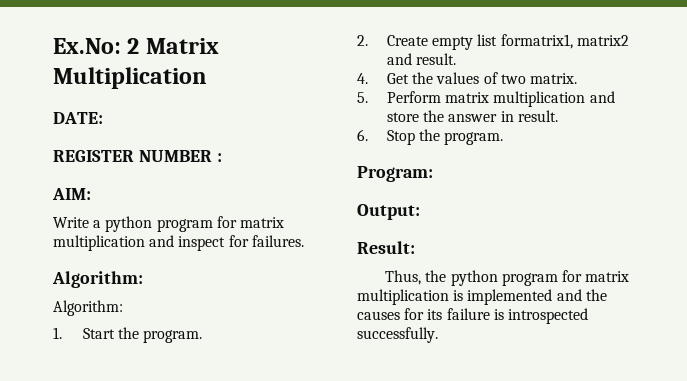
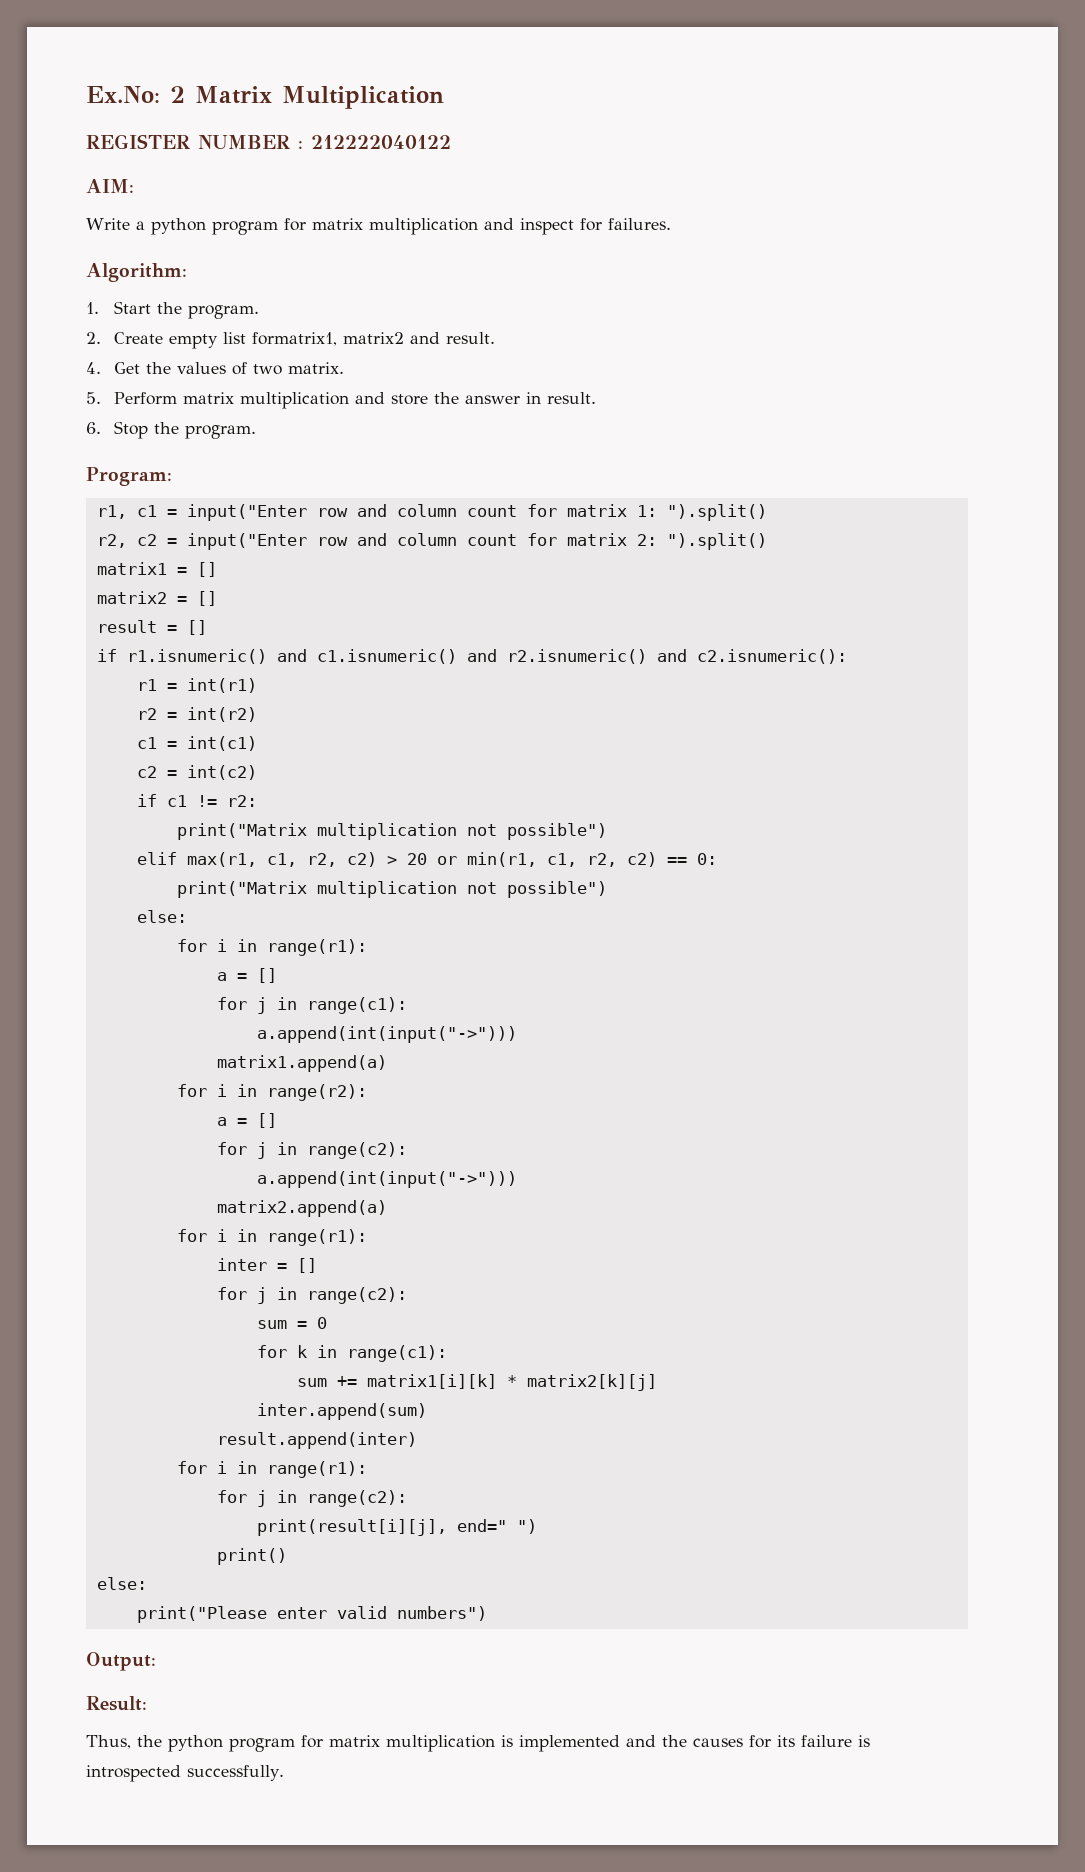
[53,112,103,124] // DATE: -> (444, 97) none
(222, 157) none -> [311,135,451,149] 212222040122
[53,300,123,316] // Algorithm: -> (187, 272) none
(433, 174) none -> [96,504,767,521] [96,533,767,550] [96,562,217,577] [96,591,217,606] [96,620,207,635] [96,649,847,664] [136,678,257,693] [136,707,257,722] [136,736,257,751] [136,765,257,780] [136,794,257,807] [176,823,607,840] [136,852,717,867] [176,881,607,898] [136,910,187,923] [176,939,367,956] [216,968,277,983] [216,997,407,1014] [256,1026,517,1043] [216,1055,387,1072] [176,1084,367,1101] [216,1113,277,1128] [216,1142,407,1159] [256,1171,517,1188] [216,1200,387,1217] [176,1229,367,1246] [216,1258,317,1273] [216,1287,407,1304] [256,1317,327,1329] [256,1345,447,1362] [296,1374,657,1391] [256,1403,427,1420] [216,1432,417,1449] [176,1461,367,1478] [216,1490,407,1507] [256,1519,537,1536] [216,1548,287,1565] [96,1577,147,1590] [136,1606,487,1623] // r1, c1 = input("Enter row and column count for matrix 1: ").split() // r2, c2 = input("Enter row and column count for matrix 2: ").split() // matrix1 = [] // matrix2 = [] // result = [] // if r1.isnumeric() and c1.isnumeric() and r2.isnumeric() and c2.isnumeric(): // r1 = int(r1) // r2 = int(r2) // c1 = int(c1) // c2 = int(c2) // if c1 != r2: // print("Matrix multiplication not possible") // elif max(r1, c1, r2, c2) > 20 or min(r1, c1, r2, c2) == 0: // print("Matrix multiplication not possible") // else: // for i in range(r1): // a = [] // for j in range(c1): // a.append(int(input("->"))) // matrix1.append(a) // for i in range(r2): // a = [] // for j in range(c2): // a.append(int(input("->"))) // matrix2.append(a) // for i in range(r1): // inter = [] // for j in range(c2): // sum = 0 // for k in range(c1): // sum += matrix1[i][k] * matrix2[k][j] // inter.append(sum) // result.append(inter) // for i in range(r1): // for j in range(c2): // print(result[i][j], end=" ") // print() // else: // print("Please enter valid numbers")

